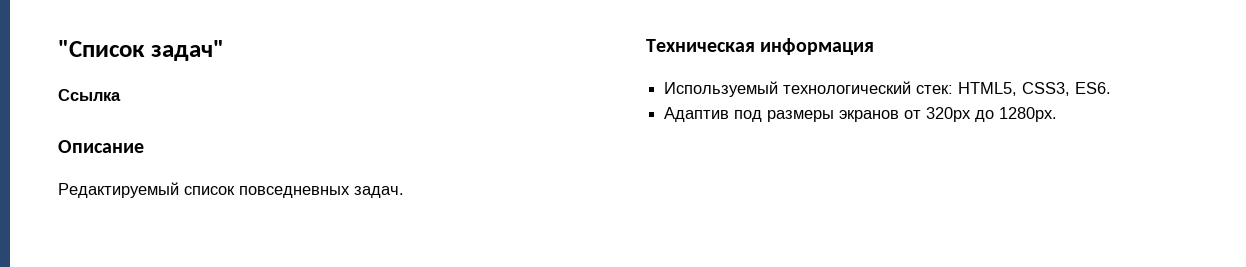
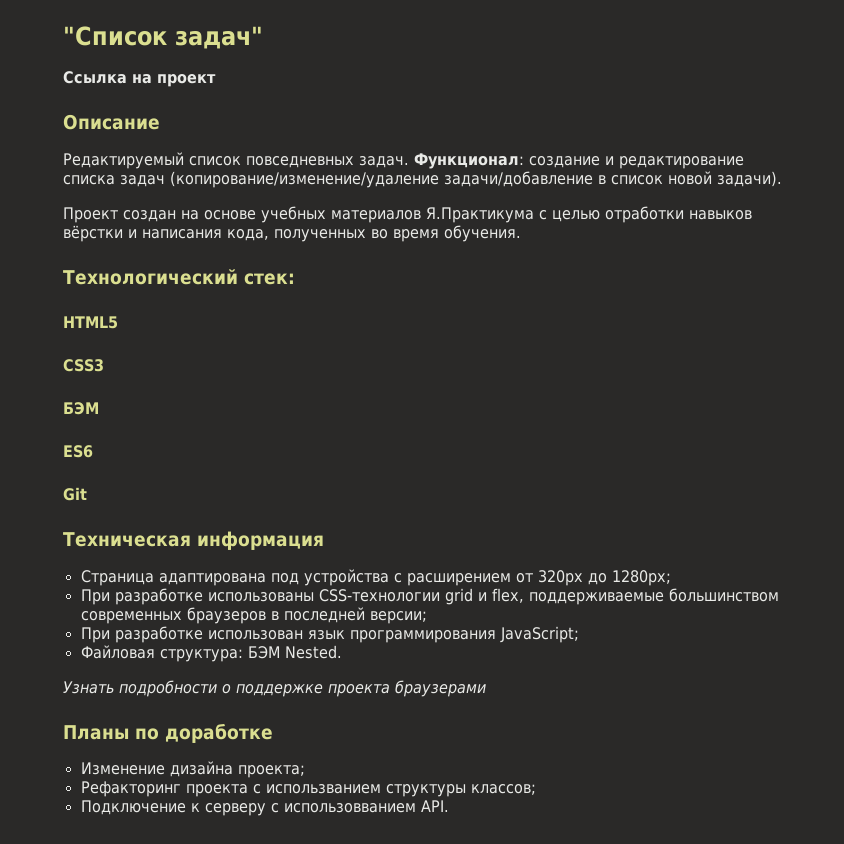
(121, 95) none -> [132,74,216,87] на проект
[646,38,875,55] [664,81,1112,97] [664,107,1058,122] // Техническая информация // Используемый технологический стек: HTML5, CSS3, ES6. // Адаптив под размеры экранов от 320px до 1280px. -> [414,153,744,169] [63,171,782,188] [63,206,752,223] [63,225,521,242] [63,269,295,285] [63,316,118,329] [63,359,104,372] [63,402,99,415] [63,445,93,458] [63,487,87,501] [63,531,324,550] [80,569,671,586] [80,588,779,605] [80,607,427,624] [80,626,579,643] [80,645,342,662] [63,680,486,697] [63,723,273,743] [80,761,305,778] [80,781,536,797] [80,800,449,816] Функционал: создание и редактирование списка задач (копирование/изменение/удаление задачи/добавление в список новой задачи). // Проект создан на основе учебных материалов Я.Практикума с целью отработки навыков вёрстки и написания кода, полученных во время обучения. // Технологический стек: // HTML5 // CSS3 // БЭМ // ES6 // Git // Техническая информация // Страница адаптирована под устройства с расширением от 320px до 1280px; // При разработке использованы CSS-технологии grid и flex, поддерживаемые большинством современных браузеров в последней версии; // При разработке использован язык программирования JavaScript; // Файловая структура: БЭМ Nested. // Узнать подробности о поддержке проекта браузерами // Планы по доработке // Изменение дизайна проекта; // Рефакторинг проекта с использванием структуры классов; // Подключение к серверу с использовванием API.

